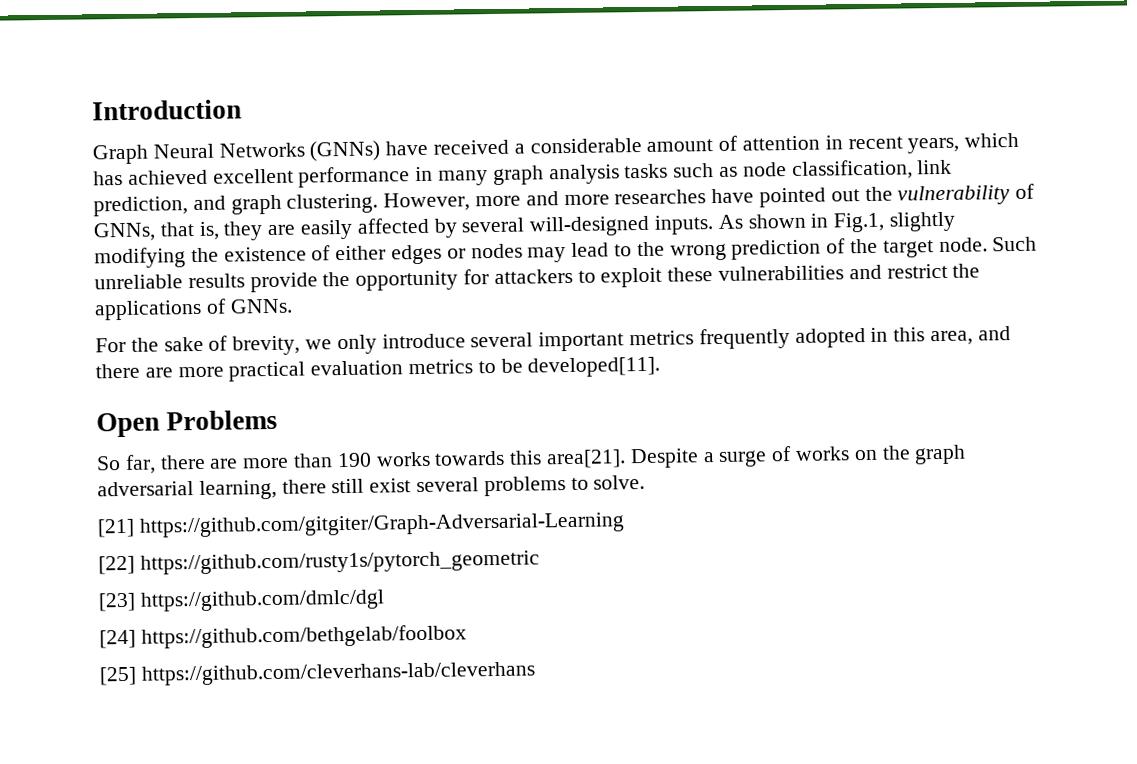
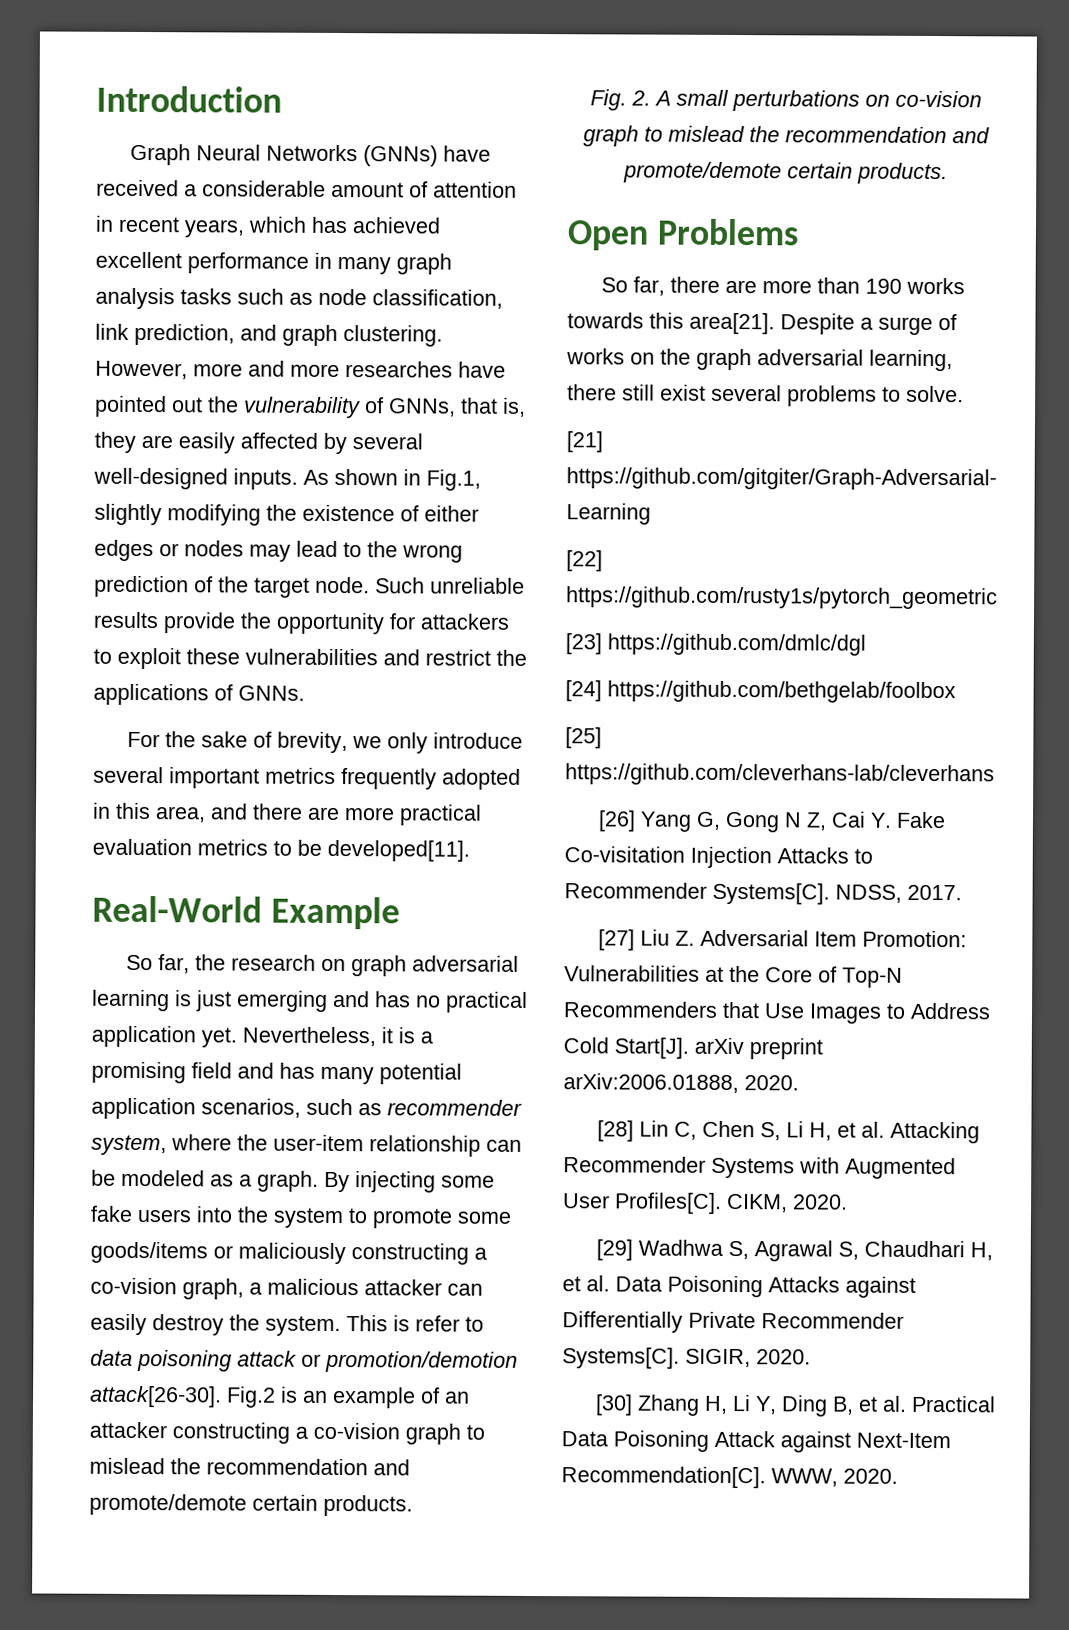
[529,215,651,237] will-designed -> [93,467,228,490] well-designed
(661, 367) none -> [92,895,400,930] [125,954,519,977] [92,989,528,1013] [91,1025,433,1048] [91,1061,462,1085] [91,1097,522,1120] [91,1134,522,1157] [91,1169,495,1193] [90,1205,511,1229] [90,1241,487,1265] [90,1277,483,1300] [90,1313,484,1337] [90,1349,518,1373] [89,1385,470,1409] [89,1421,485,1445] [89,1457,410,1476] [89,1493,413,1517] [590,89,982,112] [583,125,990,147] [623,161,948,185] // Real-World Example // So far, the research on graph adversarial learning is just emerging and has no practical application yet. Nevertheless, it is a promising field and has many potential application scenarios, such as recommender system, where the user-item relationship can be modeled as a graph. By injecting some fake users into the system to promote some goods/items or maliciously constructing a co-vision graph, a malicious attacker can easily destroy the system. This is refer to data poisoning attack or promotion/demotion attack[26-30]. Fig.2 is an example of an attacker constructing a co-vision graph to mislead the recommendation and promote/demote certain products. // Fig. 2. A small perturbations on co-vision graph to mislead the recommendation and promote/demote certain products.
(536, 673) none -> [597,810,946,833] [564,846,873,869] [564,882,962,905] [597,929,967,951] [564,965,903,988] [563,1001,991,1024] [563,1037,823,1060] [563,1073,799,1094] [596,1120,980,1144] [563,1156,956,1180] [563,1192,848,1214] [595,1239,993,1262] [562,1275,916,1298] [562,1311,904,1333] [562,1347,811,1369] [594,1394,996,1417] [561,1430,951,1453] [561,1466,898,1489] // [26] Yang G, Gong N Z, Cai Y. Fake Co-visitation Injection Attacks to Recommender Systems[C]. NDSS, 2017. // [27] Liu Z. Adversarial Item Promotion: Vulnerabilities at the Core of Top-N Recommenders that Use Images to Address Cold Start[J]. arXiv preprint arXiv:2006.01888, 2020. // [28] Lin C, Chen S, Li H, et al. Attacking Recommender Systems with Augmented User Profiles[C]. CIKM, 2020. // [29] Wadhwa S, Agrawal S, Chaudhari H, et al. Data Poisoning Attacks against Differentially Private Recommender Systems[C]. SIGIR, 2020. // [30] Zhang H, Li Y, Ding B, et al. Practical Data Poisoning Attack against Next-Item Recommendation[C]. WWW, 2020.

